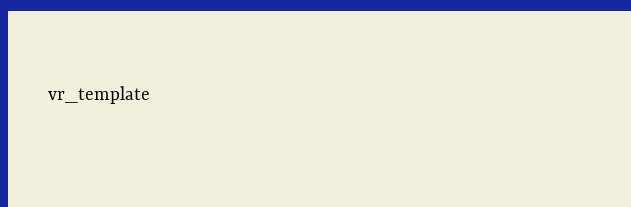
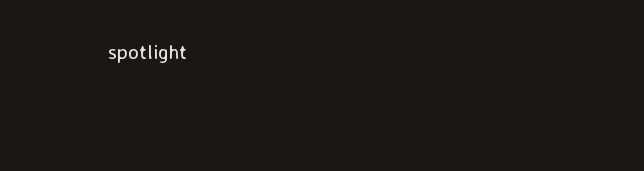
[48,86,150,104] vr_template -> [108,45,187,63] spotlight

